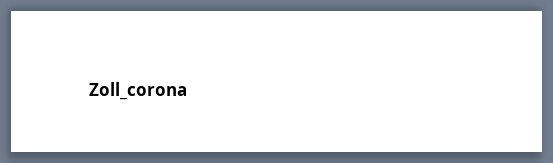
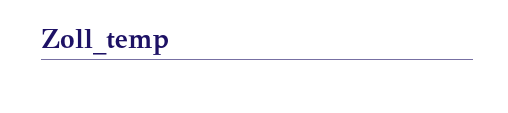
[89,82,187,100] Zoll_corona -> [41,29,169,55] Zoll_temp

